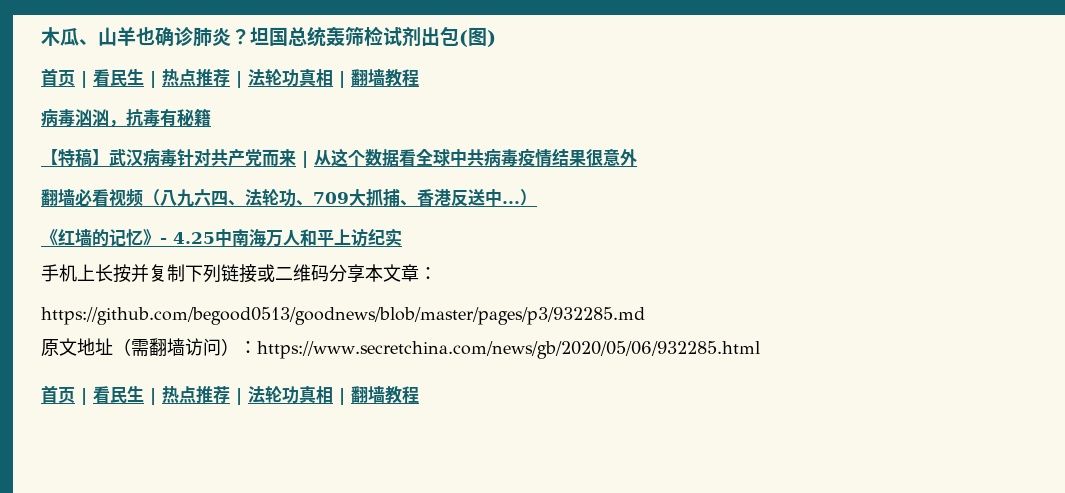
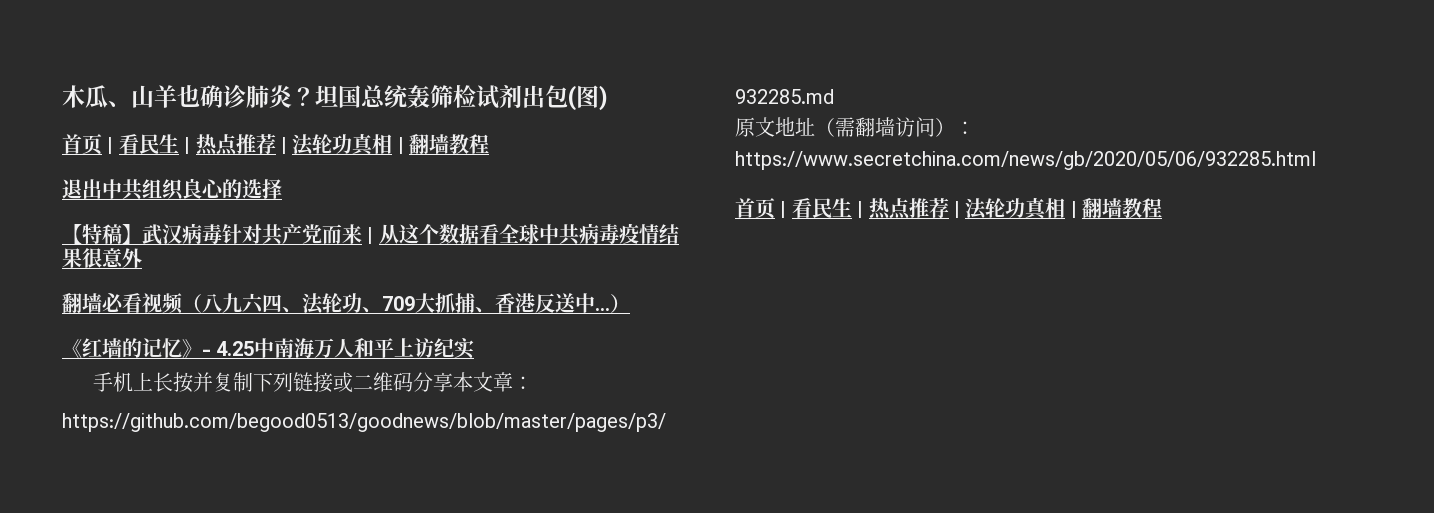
[41,108,211,127] 病毒汹汹，抗毒有秘籍 -> [62,178,282,201] 退出中共组织良心的选择

